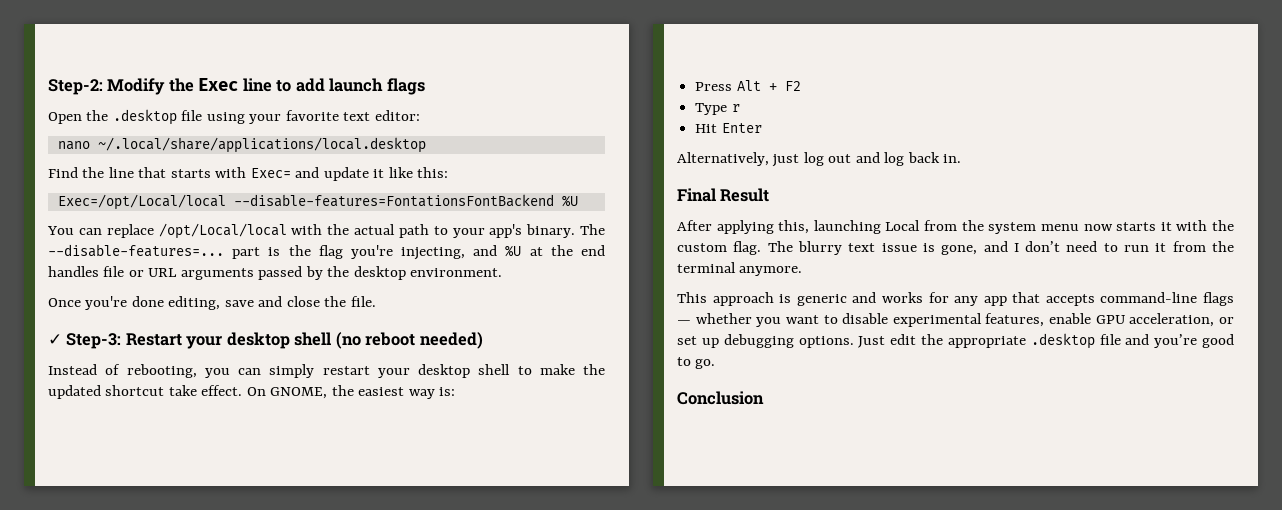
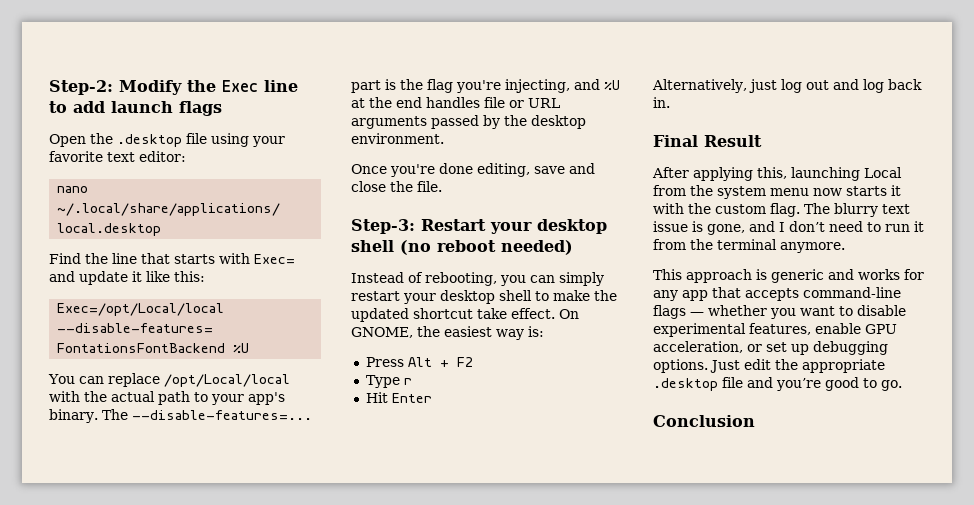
[48,334,62,345] ✓ -> (442, 186) none

